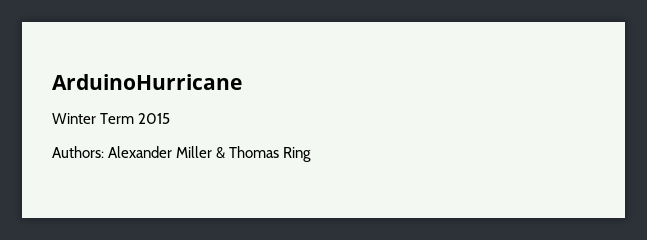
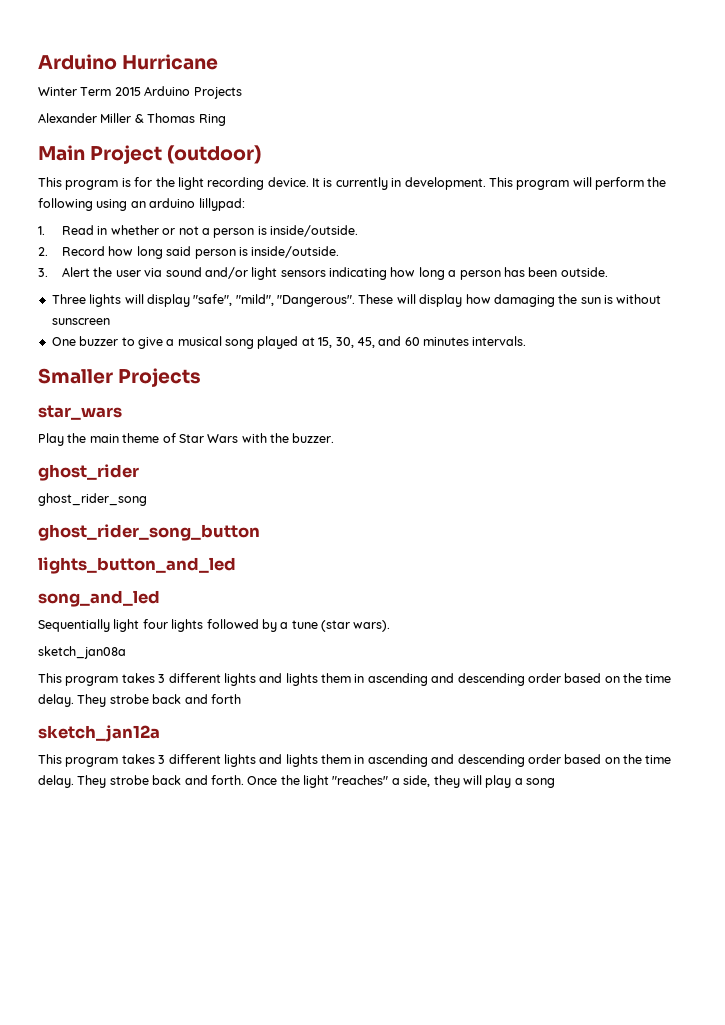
[52,74,242,90] ArduinoHurricane -> [38,54,219,70] Arduino Hurricane
[52,146,104,158] // Authors: -> [144,86,242,99] Arduino Projects //
(312, 154) none -> [38,145,262,164] [38,177,667,190] [38,198,245,211] [38,225,359,238] [38,246,340,259] [38,267,608,280] [51,294,662,307] [51,318,110,325] [51,336,527,349] [38,368,202,387] [38,405,122,420] [38,433,335,446] [38,464,139,481] [38,493,147,506] [38,524,260,541] [38,557,236,574] [38,590,160,607] [38,619,391,632] [38,646,126,659] [38,673,672,686] [38,694,241,707] [38,725,160,742] [38,754,672,767] [38,775,555,788] // Main Project (outdoor) // This program is for the light recording device. It is currently in development. This program will perform the following using an arduino lillypad: // 1. Read in whether or not a person is inside/outside. // 2. Record how long said person is inside/outside. // 3. Alert the user via sound and/or light sensors indicating how long a person has been outside. // Three lights will display "safe", "mild", "Dangerous". These will display how damaging the sun is without sunscreen // One buzzer to give a musical song played at 15, 30, 45, and 60 minutes intervals. // Smaller Projects // star_wars // Play the main theme of Star Wars with the buzzer. // ghost_rider // ghost_rider_song // ghost_rider_song_button // lights_button_and_led // song_and_led // Sequentially light four lights followed by a tune (star wars). // sketch_jan08a // This program takes 3 different lights and lights them in ascending and descending order based on the time delay. They strobe back and forth // sketch_jan12a // This program takes 3 different lights and lights them in ascending and descending order based on the time delay. They strobe back and forth. Once the light "reaches" a side, they will play a song

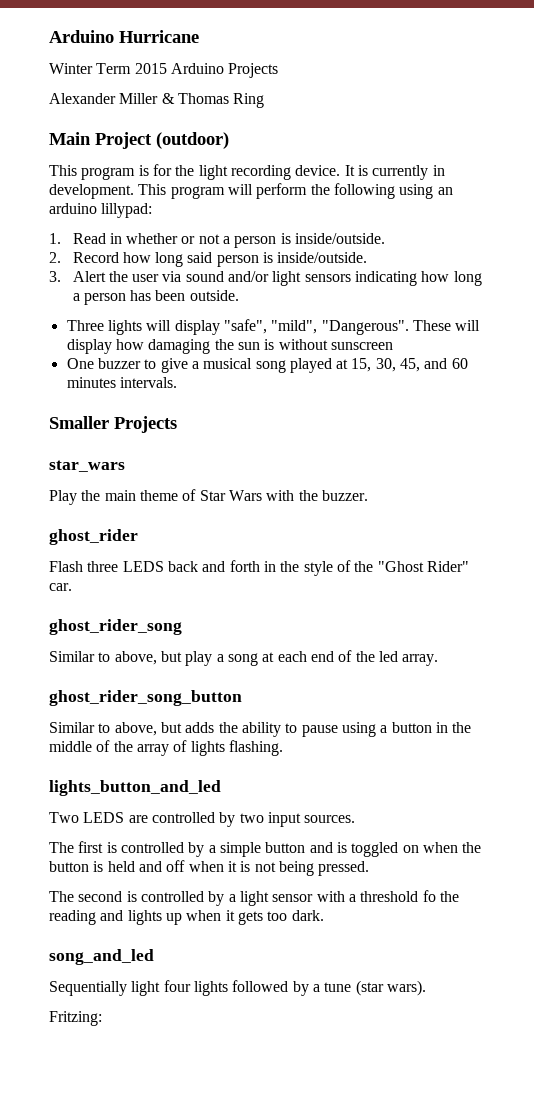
[38,493,147,506] [38,524,260,541] [38,557,236,574] ghost_rider_song // ghost_rider_song_button // lights_button_and_led -> [49,560,469,576] [49,583,72,591] [49,619,182,635] [49,650,439,666] [49,690,242,706] [49,722,472,737] [49,740,283,756] [49,780,221,796] [49,812,356,827] [49,841,482,857] [49,860,370,876] [49,890,459,906] [49,910,324,925] Flash three LEDS back and forth in the style of the "Ghost Rider" car. // ghost_rider_song // Similar to above, but play a song at each end of the led array. // ghost_rider_song_button // Similar to above, but adds the ability to pause using a button in the middle of the array of lights flashing. // lights_button_and_led // Two LEDS are controlled by two input sources. // The first is controlled by a simple button and is toggled on when the button is held and off when it is not being pressed. // The second is controlled by a light sensor with a threshold fo the reading and lights up when it gets too dark.
[38,646,126,659] [38,673,672,686] [38,694,241,707] [38,725,160,742] [38,754,672,767] [38,775,555,788] sketch_jan08a // This program takes 3 different lights and lights them in ascending and descending order based on the time delay. They strobe back and forth // sketch_jan12a // This program takes 3 different lights and lights them in ascending and descending order based on the time delay. They strobe back and forth. Once the light "reaches" a side, they will play a song -> [49,1011,102,1026] Fritzing:

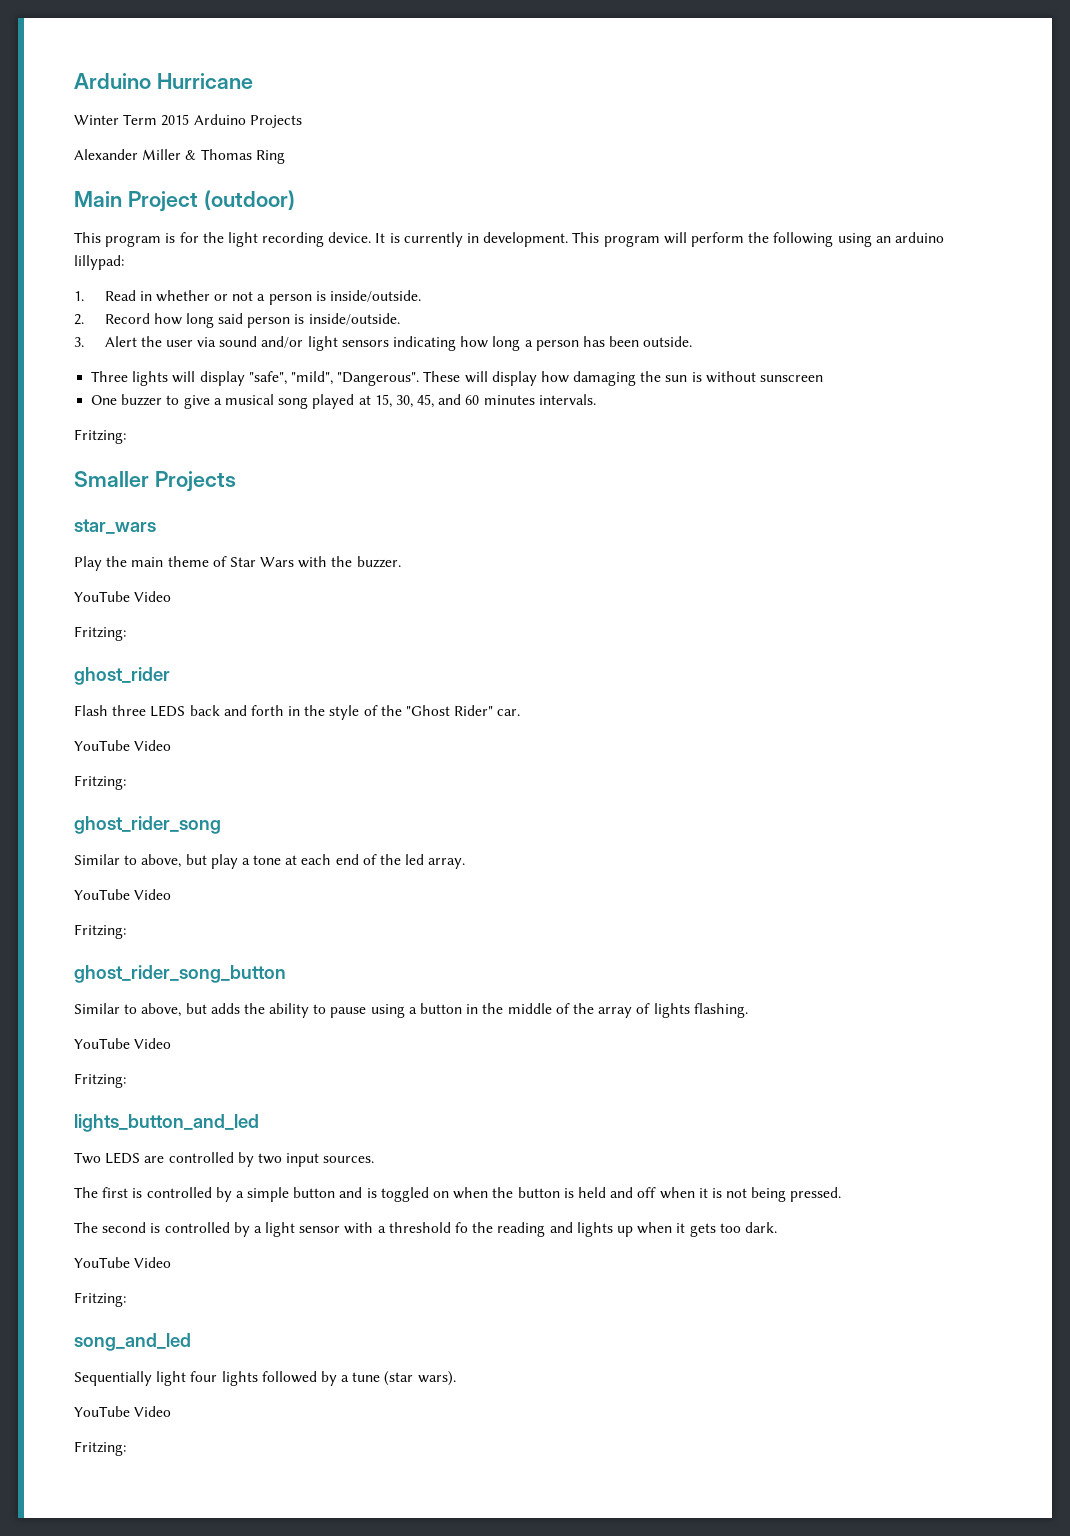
(177, 382) none -> [74,429,126,444] // Fritzing:
(368, 495) none -> [74,591,172,602] [74,626,126,641] // YouTube Video // Fritzing:
(72, 587) none -> [74,740,172,751] [74,775,126,790] // YouTube Video // Fritzing:
[227,653,258,666] song -> [253,855,282,865] tone
(439, 660) none -> [74,889,172,900] [74,924,126,939] // YouTube Video // Fritzing:
(283, 748) none -> [74,1038,172,1049] [74,1073,126,1088] // YouTube Video // Fritzing:
(324, 915) none -> [74,1257,172,1268] [74,1292,126,1307] // YouTube Video // Fritzing:
(426, 988) none -> [74,1406,172,1417] // YouTube Video

